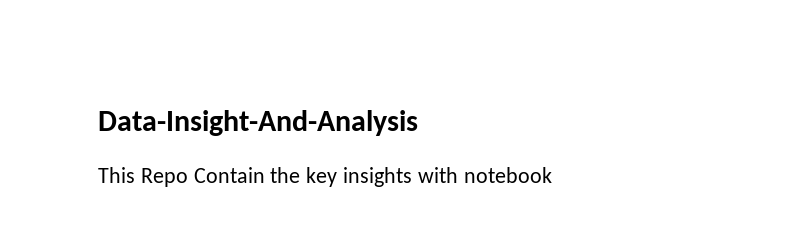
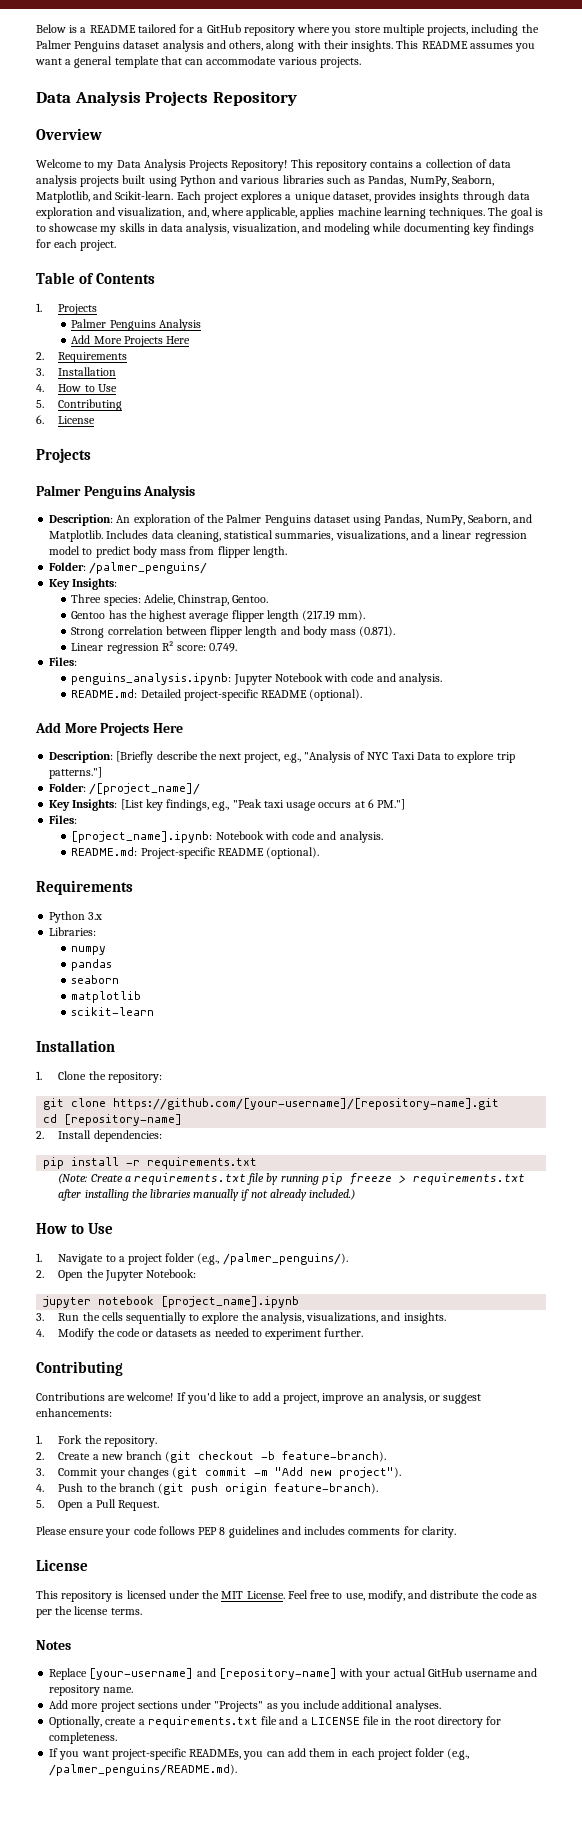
[98,110,418,136] [98,167,552,187] Data-Insight-And-Analysis // This Repo Contain the key insights with notebook -> [36,24,539,36] [36,40,536,52] [35,56,361,68] [36,91,297,106] [36,128,102,140] [36,159,512,171] [36,175,494,187] [36,191,530,203] [36,207,543,219] [36,223,535,235] [36,239,117,251] [36,272,156,284] [36,303,98,315] [71,319,201,331] [71,335,191,347] [36,352,128,363] [36,367,117,376] [36,384,117,392] [36,399,123,411] [36,415,96,424] [36,448,91,463] [36,485,196,499] [49,514,533,526] [49,530,527,542] [49,546,287,558] [49,562,208,574] [49,578,118,590] [71,594,269,606] [71,610,366,622] [71,626,396,638] [71,641,238,654] [49,657,78,666] [71,673,442,685] [71,689,363,701] [35,722,183,736] [49,751,515,763] [49,767,103,779] [49,783,201,795] [49,799,406,811] [49,815,78,824] [71,831,383,843] [71,847,320,859] [36,880,133,895] [49,911,103,923] [49,927,97,936] [71,946,107,955] [71,959,113,971] [71,975,120,984] [71,991,142,1003] [71,1007,155,1016] [36,1040,115,1052] [36,1071,162,1083] [43,1098,500,1110] [43,1114,183,1126] [36,1130,162,1142] [43,1157,258,1169] [58,1173,525,1185] [58,1189,356,1201] [36,1223,114,1234] [36,1253,348,1265] [36,1269,196,1281] [43,1296,300,1308] [36,1312,446,1324] [36,1328,364,1340] [36,1361,123,1376] [36,1392,482,1404] [36,1408,112,1417] [36,1435,157,1447] [36,1451,387,1463] [36,1467,401,1479] [36,1483,379,1495] [36,1499,159,1511] [36,1526,456,1538] [36,1559,88,1571] [36,1590,538,1602] [36,1606,142,1618] [36,1640,71,1650] [49,1668,538,1680] [49,1685,134,1696] [49,1700,441,1712] [49,1716,502,1728] [49,1732,118,1744] [49,1748,470,1760] [49,1764,238,1776] Below is a README tailored for a GitHub repository where you store multiple projects, including the Palmer Penguins dataset analysis and others, along with their insights. This README assumes you want a general template that can accommodate various projects. // Data Analysis Projects Repository // Overview // Welcome to my Data Analysis Projects Repository! This repository contains a collection of data analysis projects built using Python and various libraries such as Pandas, NumPy, Seaborn, Matplotlib, and Scikit-learn. Each project explores a unique dataset, provides insights through data exploration and visualization, and, where applicable, applies machine learning techniques. The goal is to showcase my skills in data analysis, visualization, and modeling while documenting key findings for each project. // Table of Contents // 1. Projects // Palmer Penguins Analysis // Add More Projects Here // 2. Requirements // 3. Installation // 4. How to Use // 5. Contributing // 6. License // Projects // Palmer Penguins Analysis // Description: An exploration of the Palmer Penguins dataset using Pandas, NumPy, Seaborn, and Matplotlib. Includes data cleaning, statistical summaries, visualizations, and a linear regression model to predict body mass from flipper length. // Folder: /palmer_penguins/ // Key Insights: // Three species: Adelie, Chinstrap, Gentoo. // Gentoo has the highest average flipper length (217.19 mm). // Strong correlation between flipper length and body mass (0.871). // Linear regression R² score: 0.749. // Files: // penguins_analysis.ipynb: Jupyter Notebook with code and analysis. // README.md: Detailed project-specific README (optional). // Add More Projects Here // Description: [Briefly describe the next project, e.g., "Analysis of NYC Taxi Data to explore trip patterns."] // Folder: /[project_name]/ // Key Insights: [List key findings, e.g., "Peak taxi usage occurs at 6 PM."] // Files: // [project_name].ipynb: Notebook with code and analysis. // README.md: Project-specific README (optional). // Requirements // Python 3.x // Libraries: // numpy // pandas // seaborn // matplotlib // scikit-learn // Installation // 1. Clone the repository: // git clone https://github.com/[your-username]/[repository-name].git // cd [repository-name] // 2. Install dependencies: // pip install -r requirements.txt // (Note: Create a requirements.txt file by running pip freeze > requirements.txt after installing the libraries manually if not already included.) // How to Use // 1. Navigate to a project folder (e.g., /palmer_penguins/). // 2. Open the Jupyter Notebook: // jupyter notebook [project_name].ipynb // 3. Run the cells sequentially to explore the analysis, visualizations, and insights. // 4. Modify the code or datasets as needed to experiment further. // Contributing // Contributions are welcome! If you'd like to add a project, improve an analysis, or suggest enhancements: // 1. Fork the repository. // 2. Create a new branch (git checkout -b feature-branch). // 3. Commit your changes (git commit -m "Add new project"). // 4. Push to the branch (git push origin feature-branch). // 5. Open a Pull Request. // Please ensure your code follows PEP 8 guidelines and includes comments for clarity. // License // This repository is licensed under the MIT License. Feel free to use, modify, and distribute the code as per the license terms. // Notes // Replace [your-username] and [repository-name] with your actual GitHub username and repository name. // Add more project sections under "Projects" as you include additional analyses. // Optionally, create a requirements.txt file and a LICENSE file in the root directory for completeness. // If you want project-specific READMEs, you can add them in each project folder (e.g., /palmer_penguins/README.md).

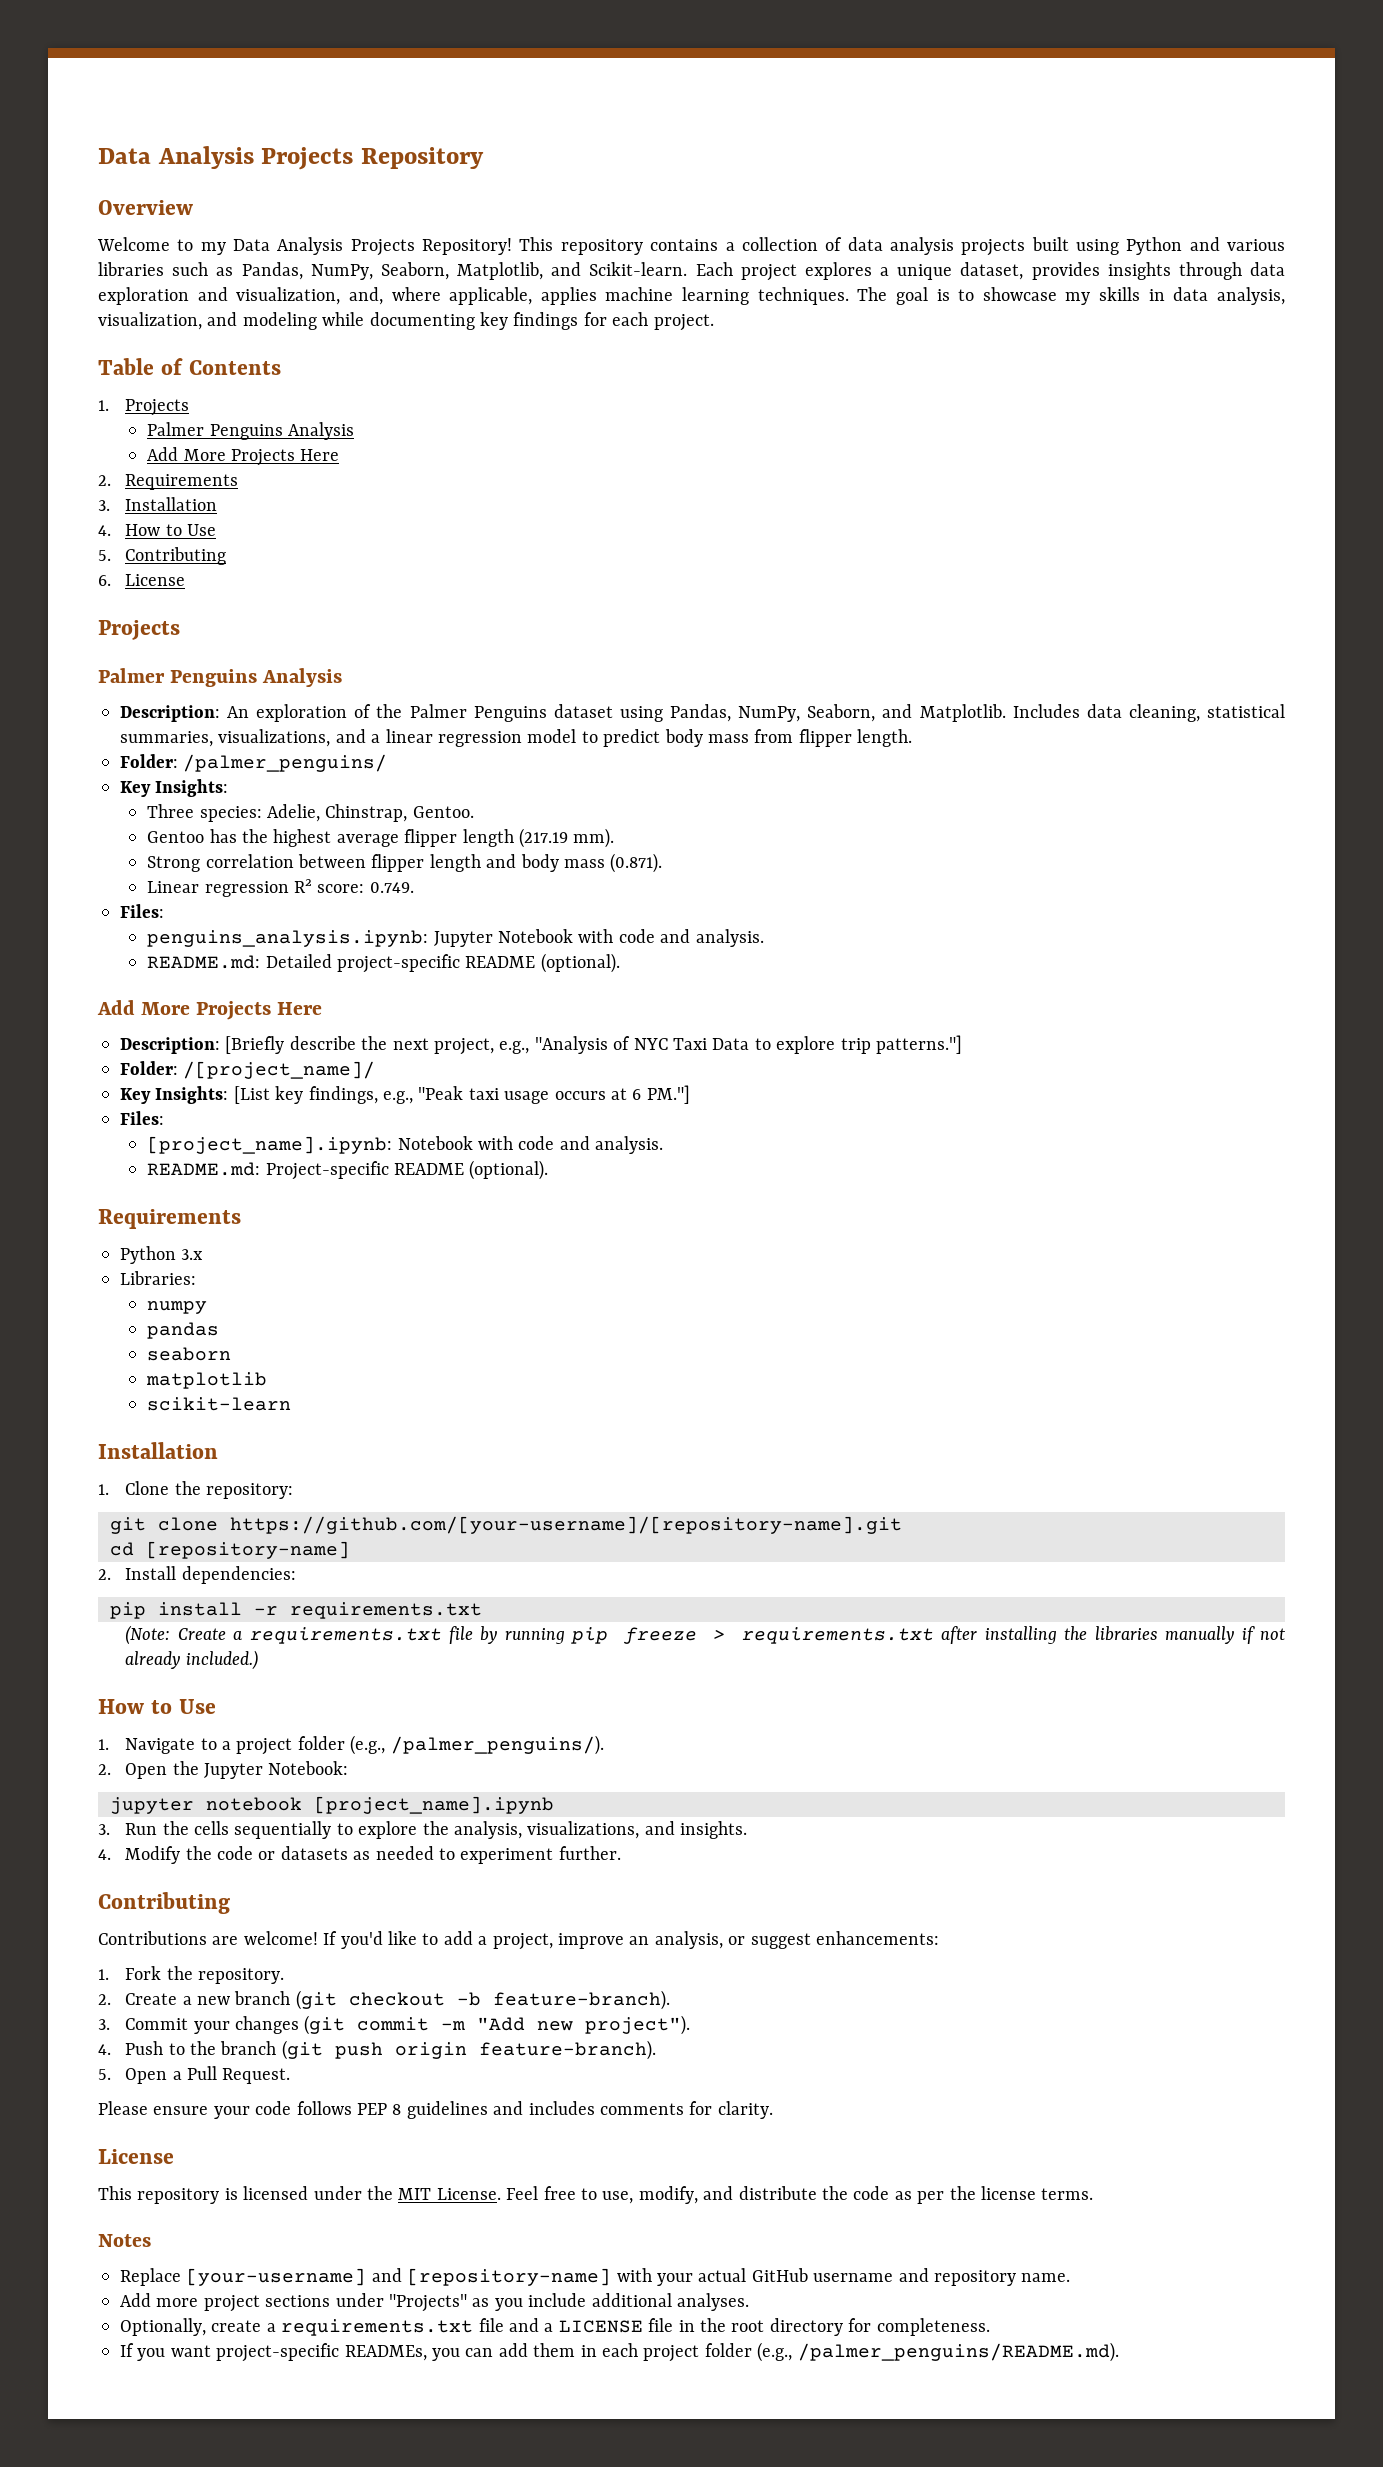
[36,24,539,36] [36,40,536,52] [35,56,361,68] Below is a README tailored for a GitHub repository where you store multiple projects, including the Palmer Penguins dataset analysis and others, along with their insights. This README assumes you want a general template that can accommodate various projects. // -> (98, 156) none

